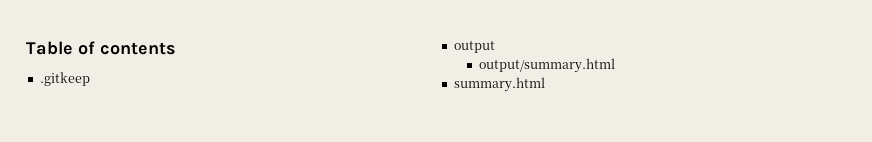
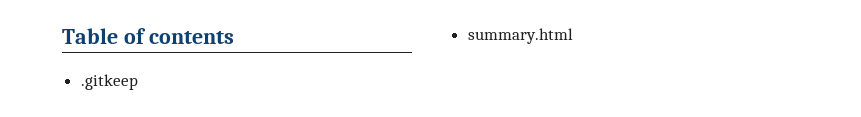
[453,41,495,53] [478,58,615,73] // output // output/summary.html -> (138, 82) none

